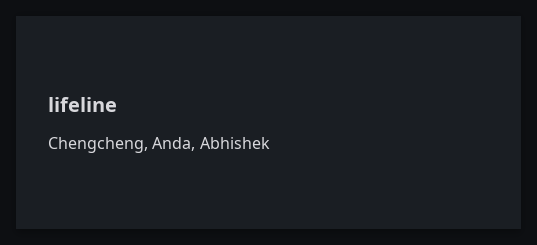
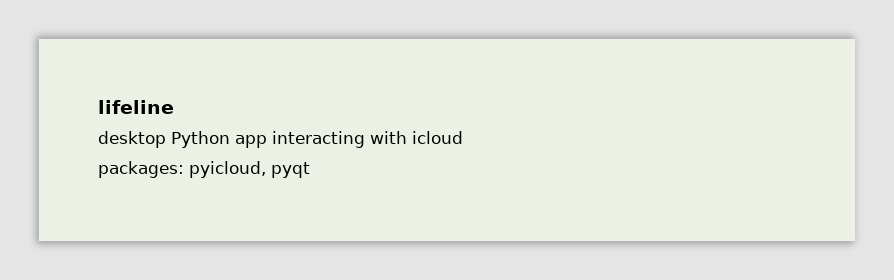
[48,137,270,153] Chengcheng, Anda, Abhishek -> [98,131,463,148] [98,161,310,178] desktop Python app interacting with icloud // packages: pyicloud, pyqt

